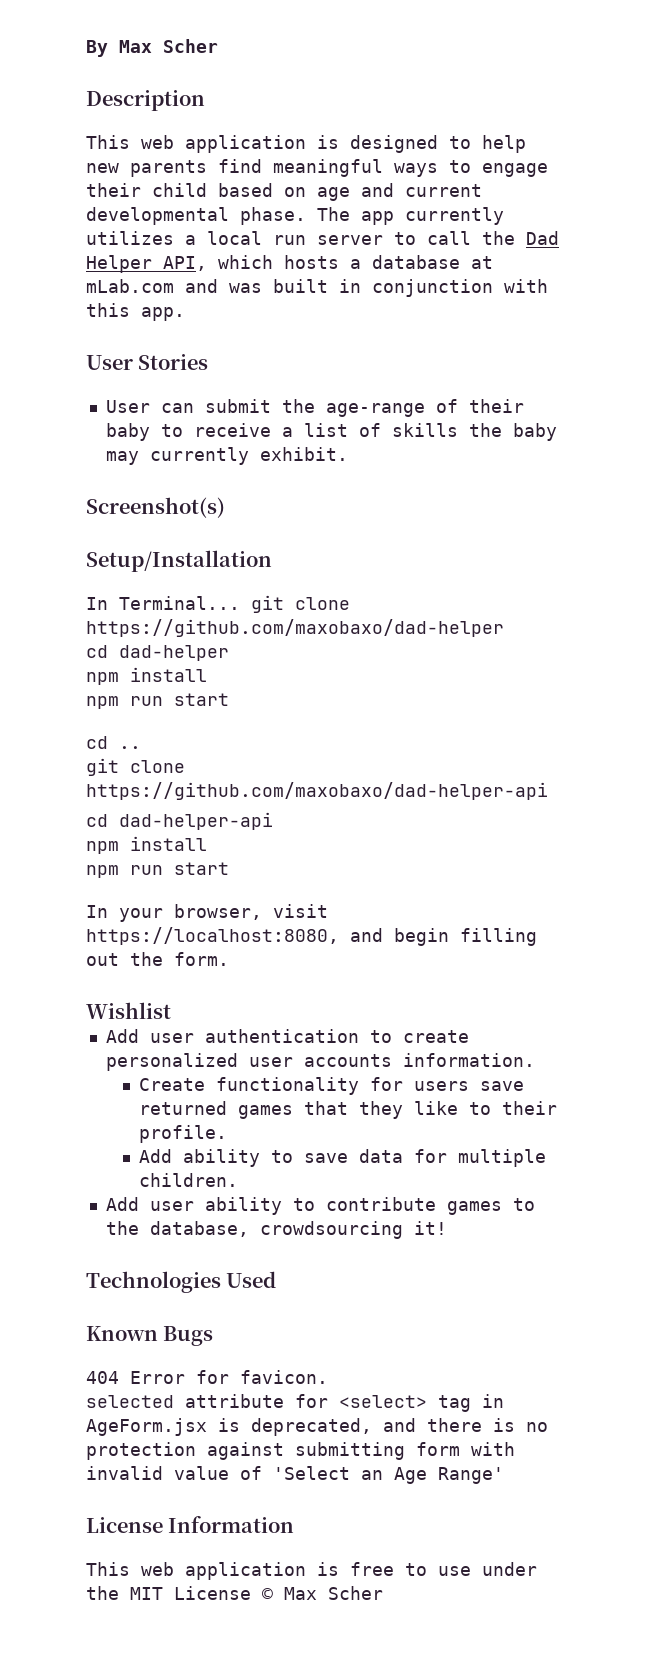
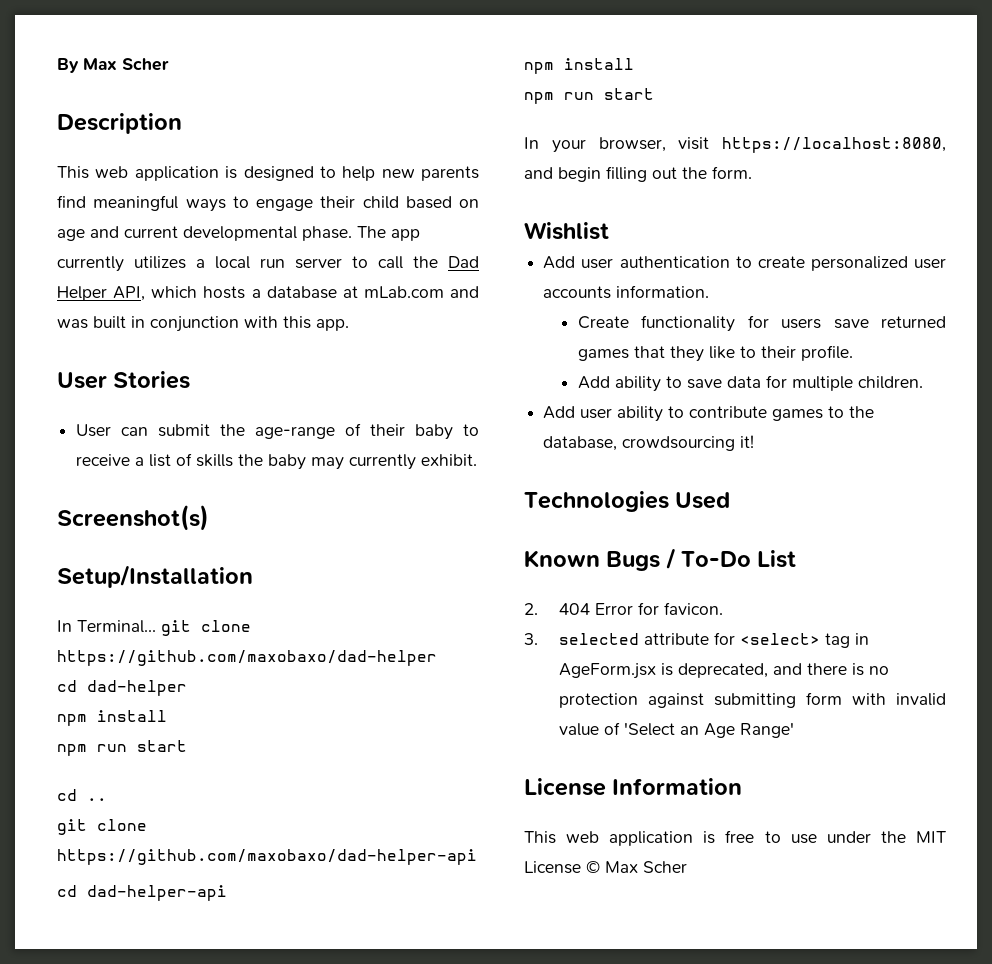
(214, 1336) // -> [665,548,797,570] [524,603,538,615] / To-Do List // 2.
(328, 1377) none -> [524,633,538,645] 3.

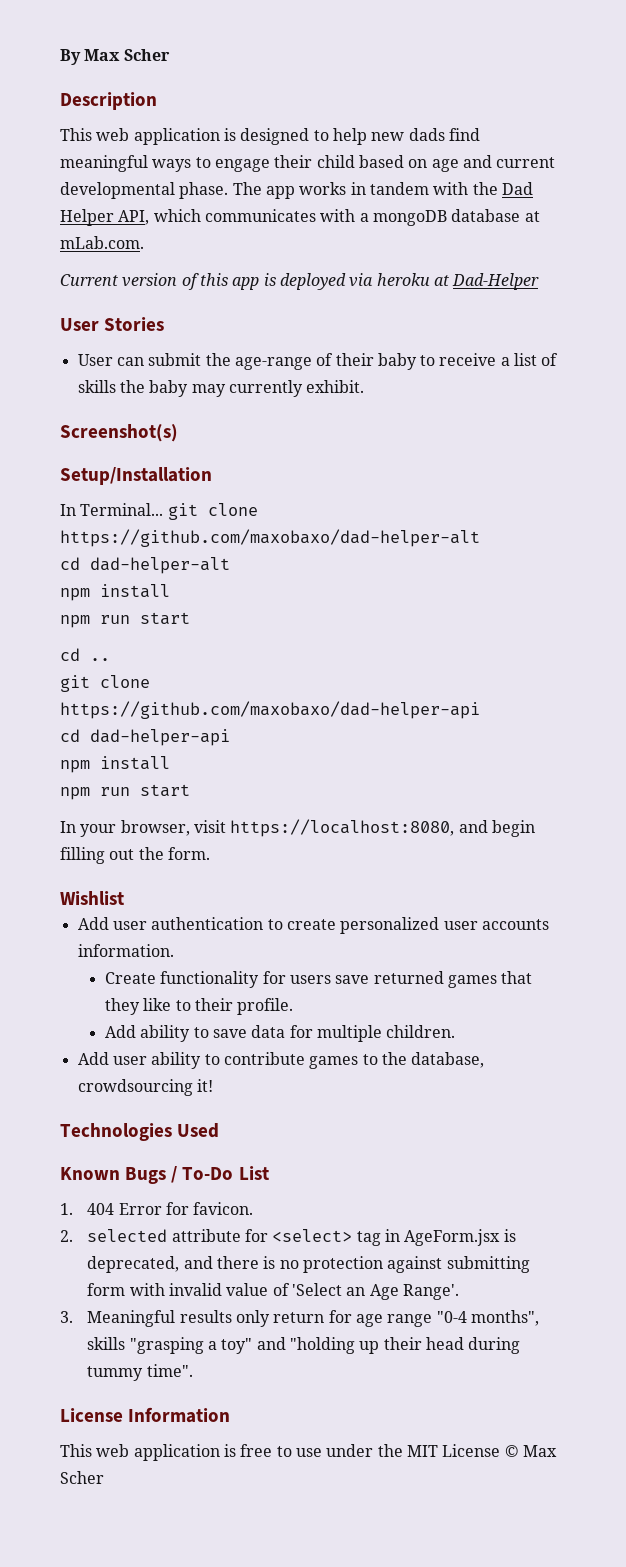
[421,166,479,181] parents -> [408,128,445,141] dads
[57,256,403,272] currently utilizes a local run server to call -> [299,182,469,195] works in tandem with
[203,286,479,299] [57,316,349,332] hosts a database at mLab.com and was built in conjunction with this app. -> [204,209,540,226] [60,236,144,249] [60,273,540,290] communicates with a mongoDB database at mLab.com. // Current version of this app is deployed via heroku at Dad-Helper
[57,650,437,666] [57,680,187,696] https://github.com/maxobaxo/dad-helper // cd dad-helper -> [60,529,480,547] [60,557,230,574] https://github.com/maxobaxo/dad-helper-alt // cd dad-helper-alt
[524,603,538,615] 2. -> [60,1203,73,1215] 1.
[524,633,538,645] 3. -> [60,1230,73,1242] 2.
[739,722,794,738] Range' -> [402,1284,459,1300] [60,1310,539,1327] [87,1337,521,1354] [87,1364,193,1381] Range'. // 3. Meaningful results only return for age range "0-4 months", skills "grasping a toy" and "holding up their head during tummy time".

